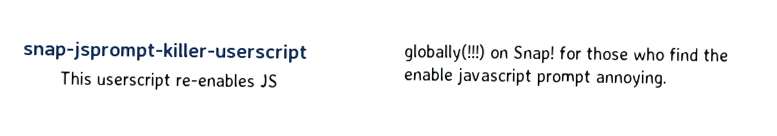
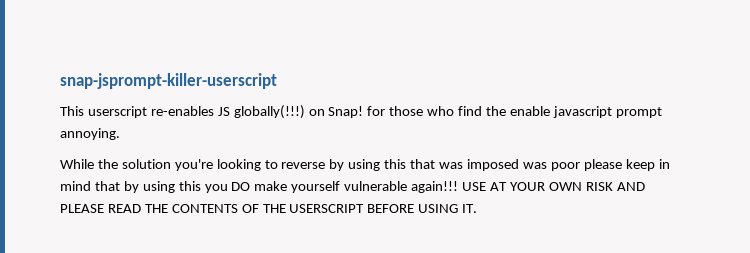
(667, 78) none -> [60,159,670,171] [60,181,645,193] [60,204,478,213] // While the solution you're looking to reverse by using this that was imposed was poor please keep in mind that by using this you DO make yourself vulnerable again!!! USE AT YOUR OWN RISK AND PLEASE READ THE CONTENTS OF THE USERSCRIPT BEFORE USING IT.

